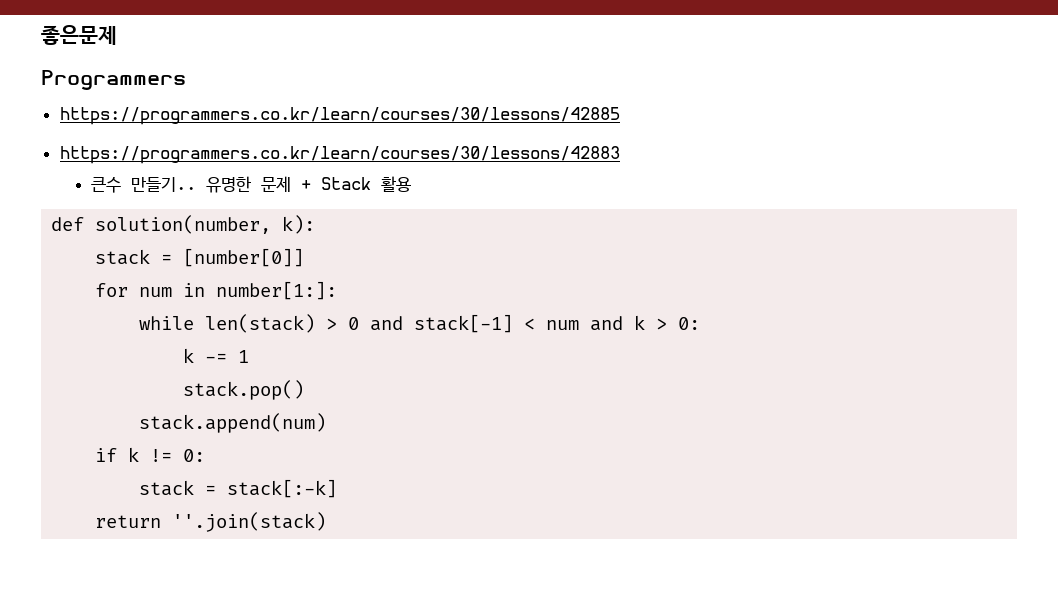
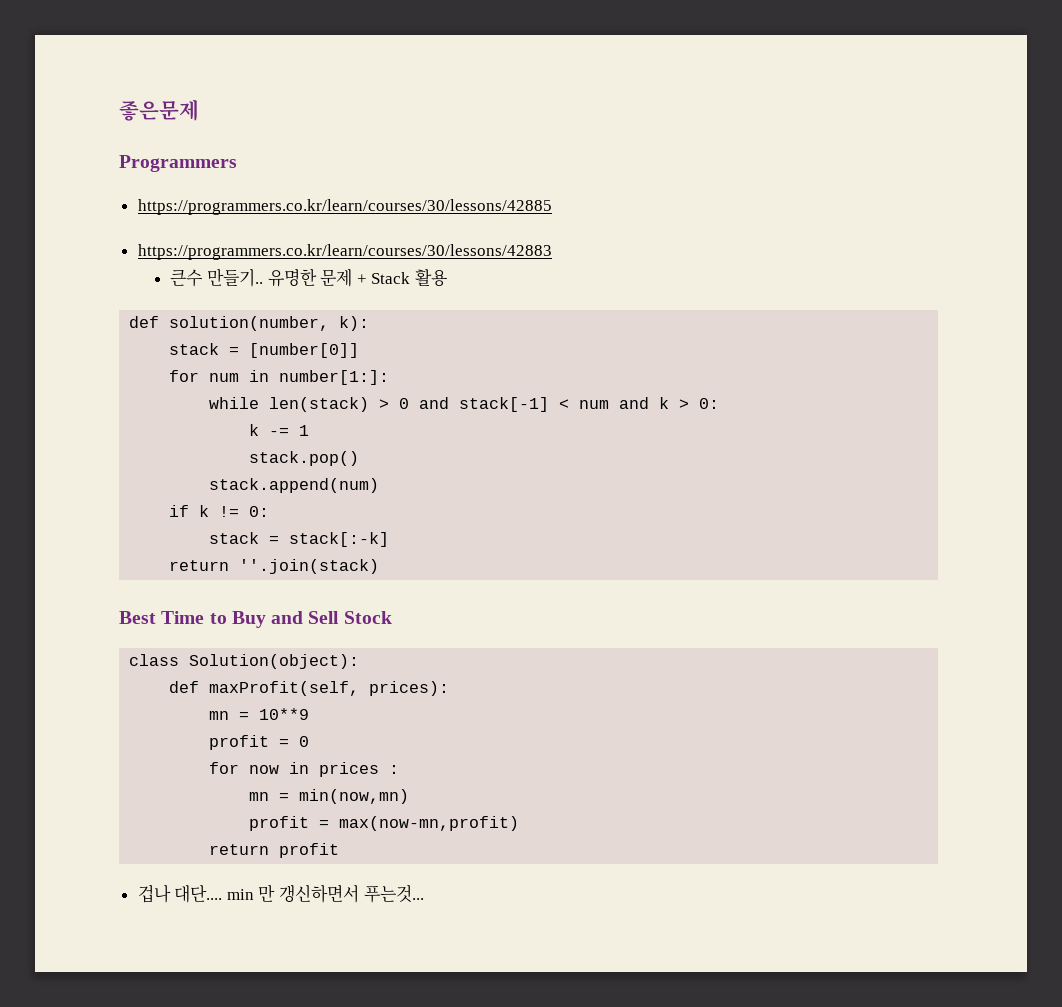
(327, 522) none -> [119,611,392,628] [129,654,360,669] [169,681,450,696] [209,708,310,720] [209,735,310,750] [209,762,400,777] [249,789,410,804] [249,816,520,831] [209,843,340,858] [137,884,424,903] // Best Time to Buy and Sell Stock // class Solution(object): // def maxProfit(self, prices): // mn = 10**9 // profit = 0 // for now in prices : // mn = min(now,mn) // profit = max(now-mn,profit) // return profit // 겁나 대단.... min 만 갱신하면서 푸는것...

